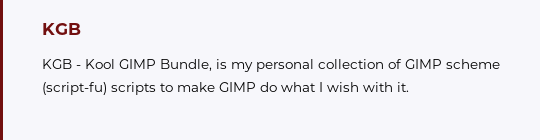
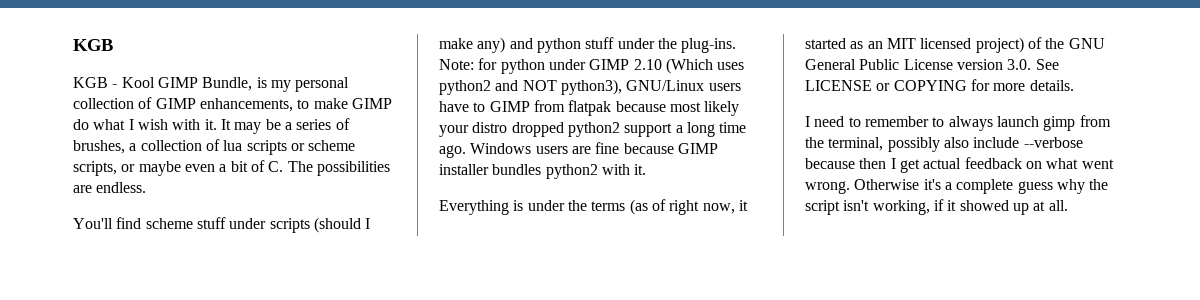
[446,59,500,69] [42,82,156,95] scheme (script-fu) scripts -> [199,98,293,112] enhancements,
(409, 87) none -> [220,118,350,134] [73,139,356,155] [73,160,390,176] [73,182,147,193] [73,217,371,233] [439,37,737,53] [439,58,745,74] [439,79,741,95] [439,100,740,116] [439,122,747,137] [439,142,718,158] [439,164,647,179] [439,199,748,215] [805,37,1105,53] [805,59,1059,70] [805,79,1074,91] [805,115,1111,131] [805,137,1083,152] [805,157,1114,173] [805,179,1109,194] [805,199,1068,215] It may be a series of brushes, a collection of lua scripts or scheme scripts, or maybe even a bit of C. The possibilities are endless. // You'll find scheme stuff under scripts (should I make any) and python stuff under the plug-ins. Note: for python under GIMP 2.10 (Which uses python2 and NOT python3), GNU/Linux users have to GIMP from flatpak because most likely your distro dropped python2 support a long time ago. Windows users are fine because GIMP installer bundles python2 with it. // Everything is under the terms (as of right now, it started as an MIT licensed project) of the GNU General Public License version 3.0. See LICENSE or COPYING for more details. // I need to remember to always launch gimp from the terminal, possibly also include --verbose because then I get actual feedback on what went wrong. Otherwise it's a complete guess why the script isn't working, if it showed up at all.

